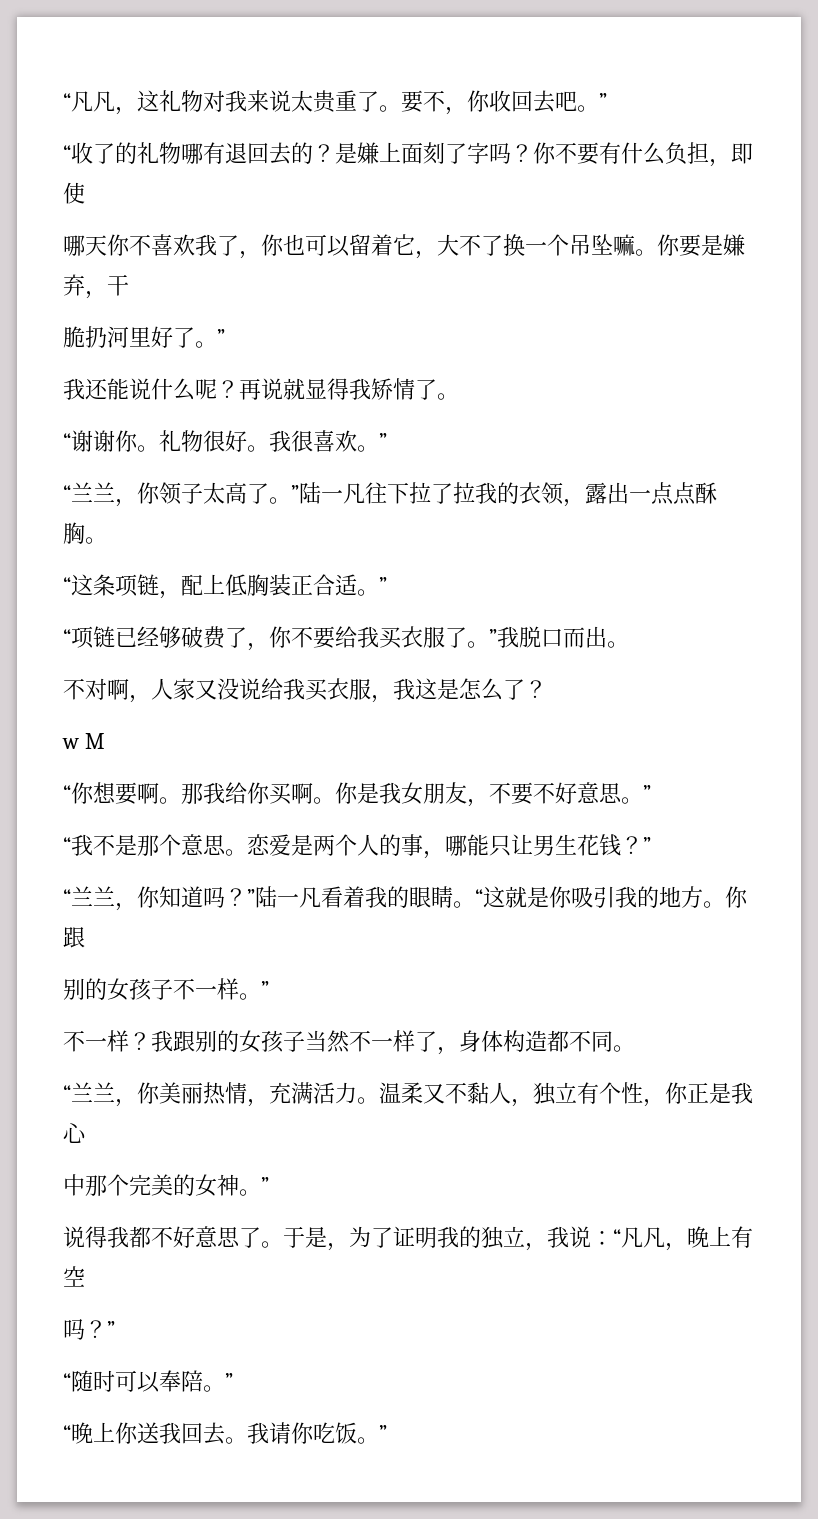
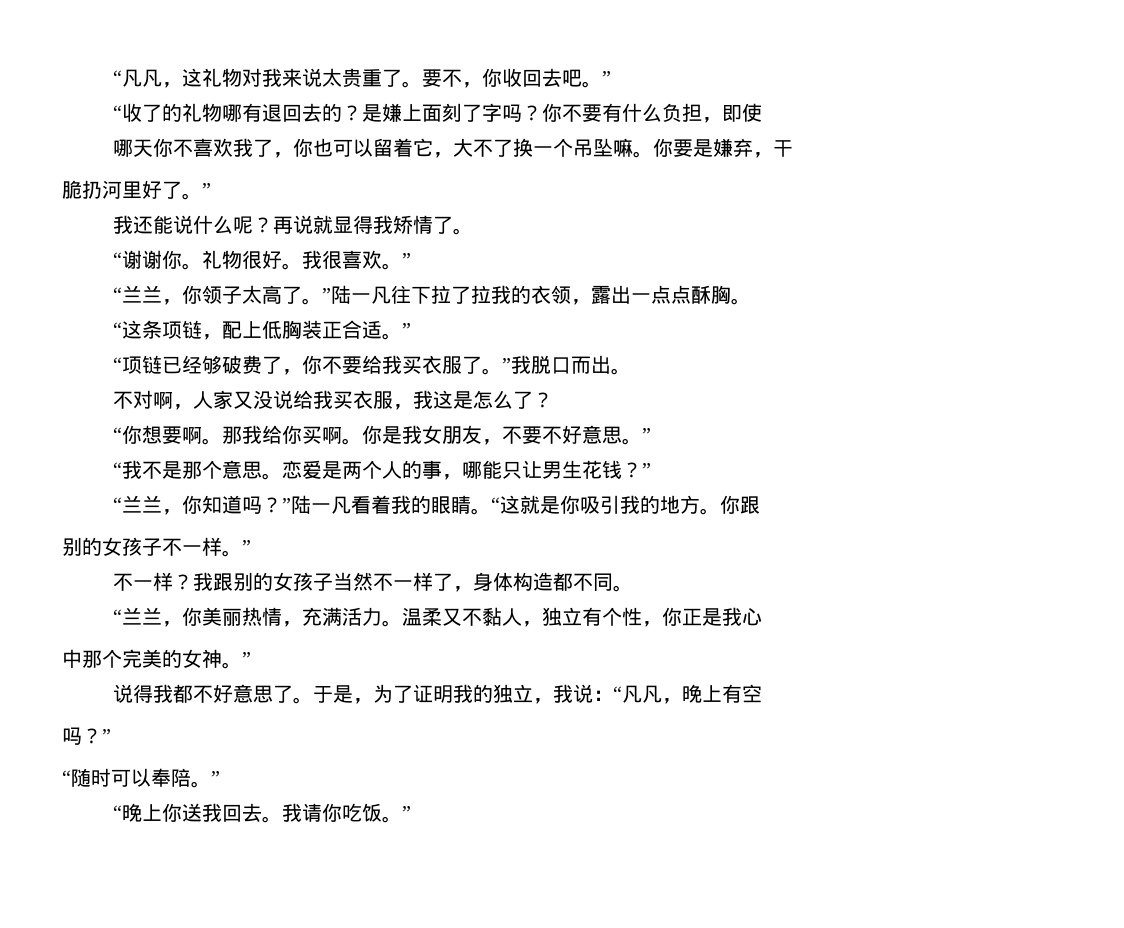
[62,733,105,749] // w M -> (554, 400) none

